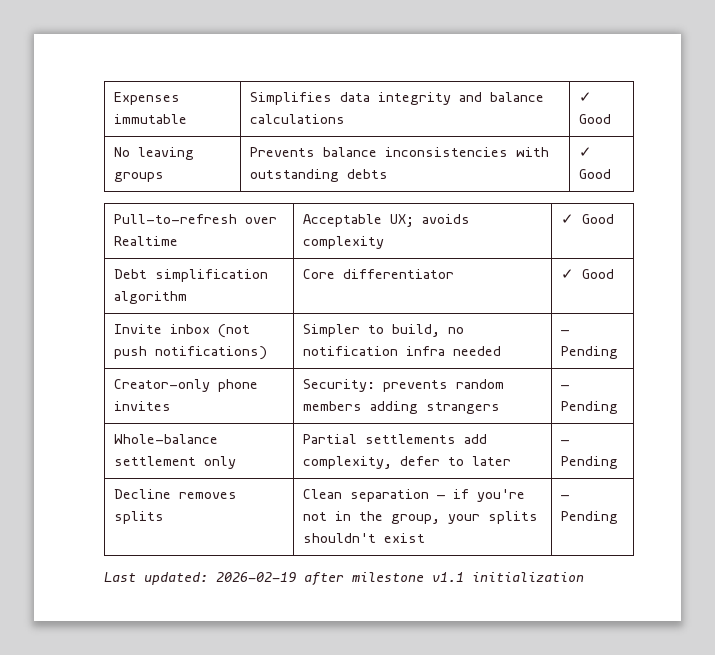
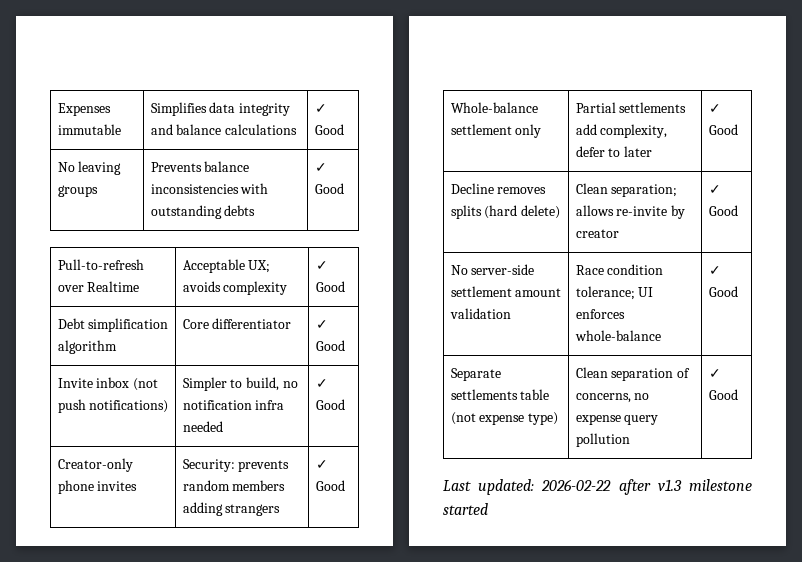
[560,330,569,334] [560,346,618,359] — Pending -> [315,379,328,388] [315,399,345,410] ✓ Good
[560,385,569,389] [560,401,618,414] — Pending -> [315,460,328,469] [315,480,345,491] ✓ Good
[560,440,569,444] [560,456,618,469] — Pending -> [708,104,721,113] [708,124,738,135] ✓ Good
[302,489,525,502] [302,511,538,524] [302,533,425,543] [560,495,569,499] [560,511,618,524] [104,572,584,586] | Clean separation — if you're not in the group, your splits shouldn't exist | — Pending // Last updated: 2026-02-19 after milestone v1.1 initialization -> [484,205,561,219] [575,183,678,197] [575,205,686,219] [575,229,619,238] [708,185,721,194] [708,205,738,216] [450,264,535,275] [450,286,562,297] [449,308,511,319] [575,264,664,275] [575,286,654,300] [575,309,625,319] [574,330,661,341] [708,266,721,275] [708,286,738,297] [450,368,501,381] [450,389,550,400] [450,412,559,425] [575,367,691,381] [575,393,650,403] [575,414,659,425] [575,433,630,447] [708,369,721,378] [708,389,738,400] [443,479,752,495] [443,503,488,515] (hard delete) | Clean separation; allows re-invite by creator | ✓ Good // No server-side settlement amount validation | Race condition tolerance; UI enforces whole-balance | ✓ Good // Separate settlements table (not expense type) | Clean separation of concerns, no expense query pollution | ✓ Good // Last updated: 2026-02-22 after v1.3 milestone started

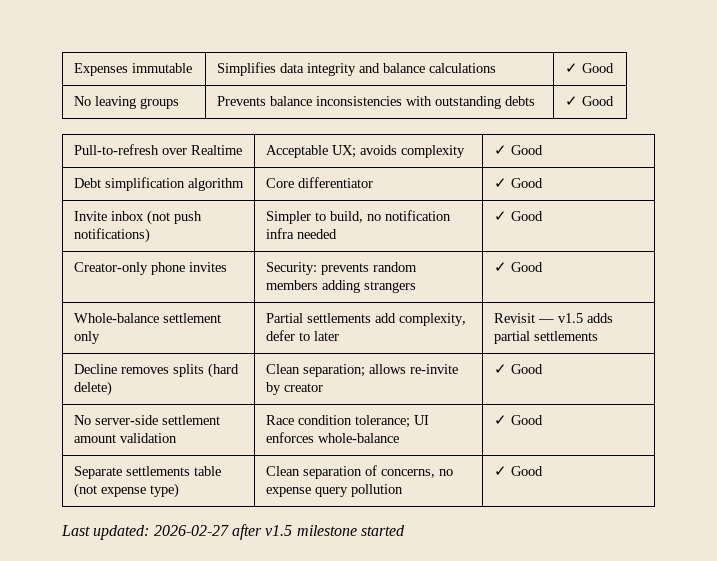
[708,104,721,113] [708,124,738,135] ✓ Good -> [493,313,613,323] [493,331,598,344] Revisit — v1.5 adds partial settlements
[541,479,682,495] 2026-02-22 after v1.3 -> [153,524,293,540] 2026-02-27 after v1.5

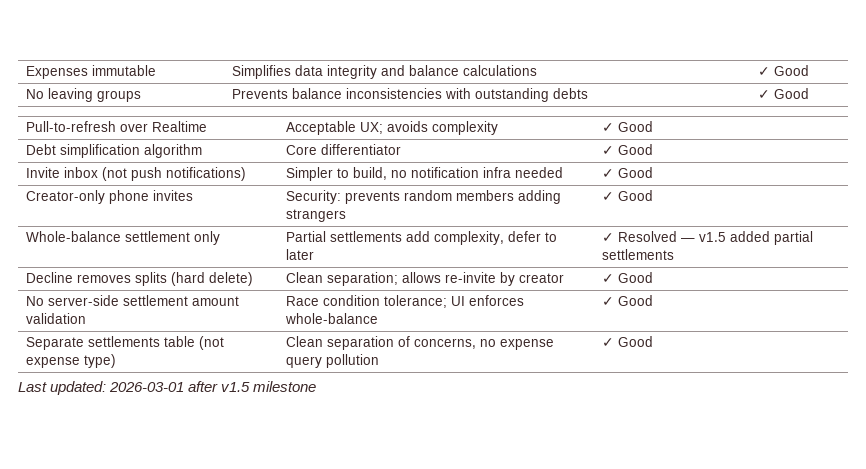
[493,313,535,323] Revisit -> [602,231,678,242] ✓ Resolved
[586,313,613,323] adds -> [730,231,771,242] added
[153,525,229,536] 2026-02-27 -> [109,382,185,392] 2026-03-01
[360,525,405,536] started -> (317, 386) none

